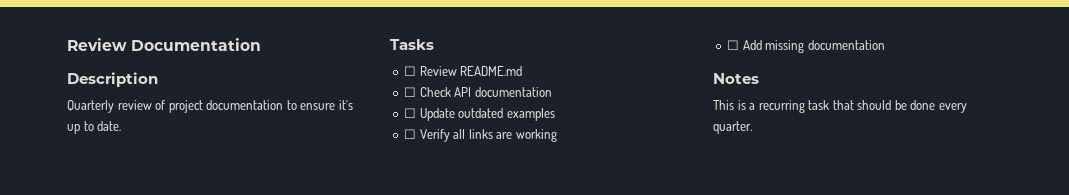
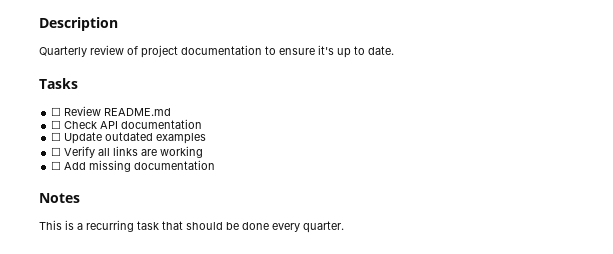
[67,38,262,51] Review Documentation // -> (39, 24) none

